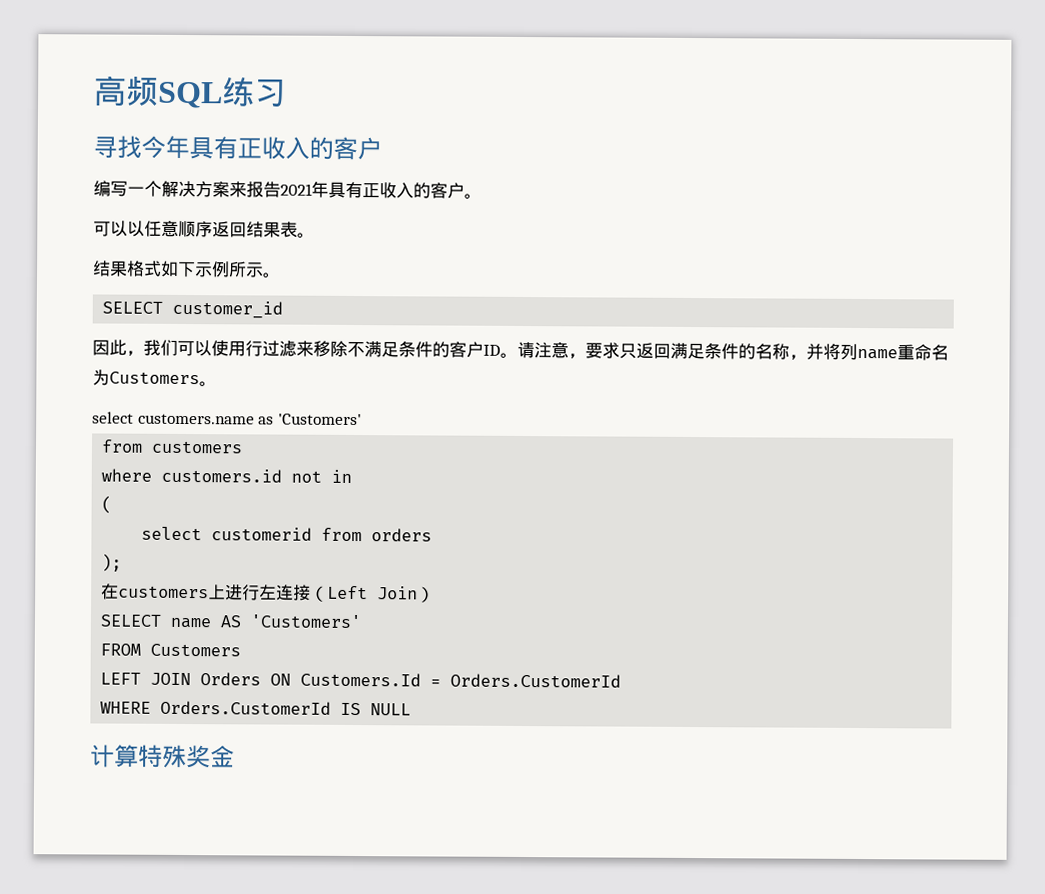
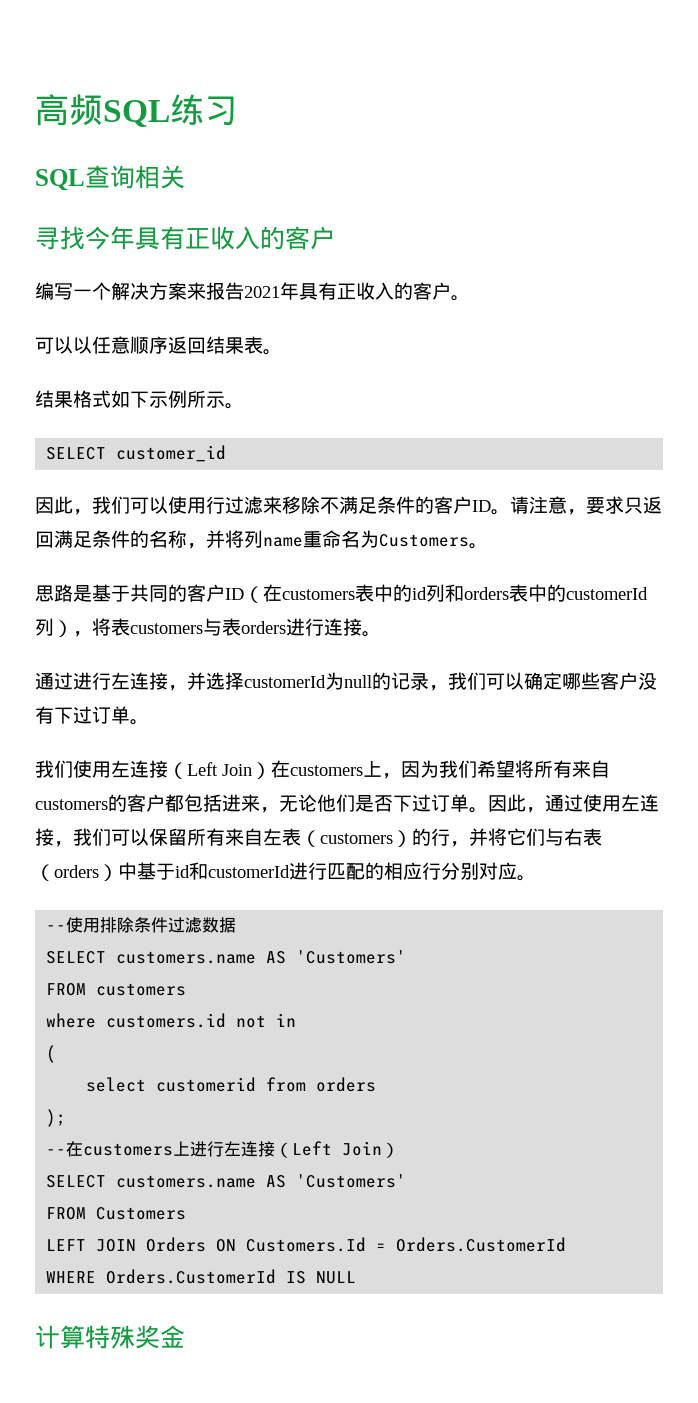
(287, 93) none -> [35,165,185,191] // SQL查询相关
[92,411,362,426] [101,439,144,453] select customers.name as 'Customers' // from -> [35,584,648,603] [35,618,381,637] [35,672,657,691] [35,706,149,725] [35,760,610,779] [35,794,659,813] [35,828,602,847] [35,862,536,881] [46,917,237,933] [46,950,407,964] [46,983,87,996] 思路是基于共同的客户ID（在customers表中的id列和orders表中的customerId列），将表customers与表orders进行连接。 // 通过进行左连接，并选择customerId为null的记录，我们可以确定哪些客户没有下过订单。 // 我们使用左连接（Left Join）在customers上，因为我们希望将所有来自customers的客户都包括进来，无论他们是否下过订单。因此，通过使用左连接，我们可以保留所有来自左表（customers）的行，并将它们与右表（orders）中基于id和customerId进行匹配的相应行分别对应。 // --使用排除条件过滤数据 // SELECT customers.name AS 'Customers' // FROM
(123, 562) none -> [46,1149,67,1155] --
[170,617,212,629] name -> [116,1175,257,1188] customers.name

